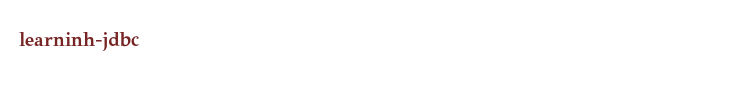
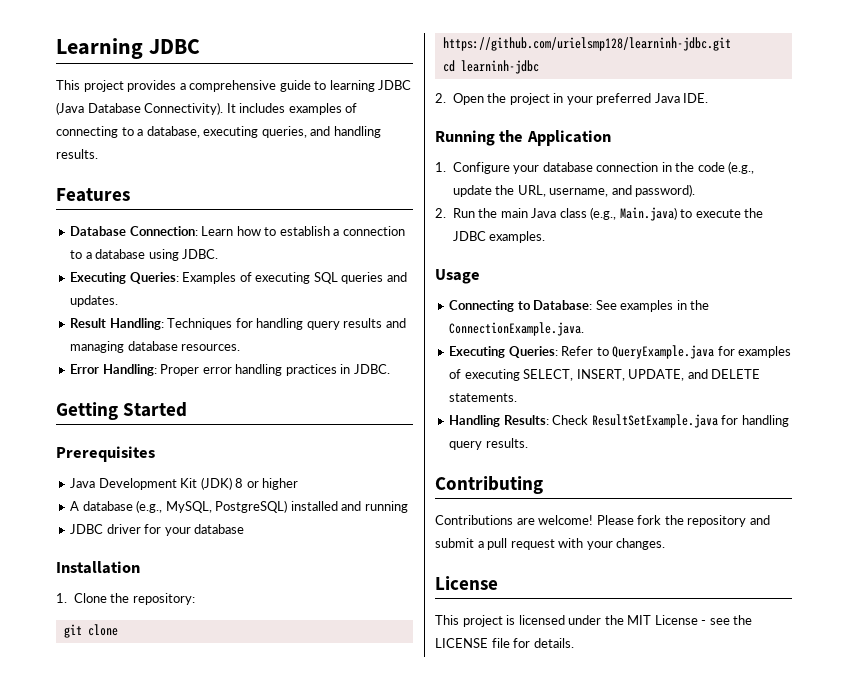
[19,32,139,51] learninh-jdbc -> [56,38,200,59] [56,80,412,92] [56,102,358,115] [56,126,381,138] [56,149,98,159] [56,188,130,202] [70,226,405,236] [70,249,219,261] [70,272,407,284] [70,295,119,307] [70,318,406,330] [70,341,241,353] [70,364,390,376] [56,402,188,420] [56,446,155,462] [70,477,299,490] [70,500,408,513] [70,524,245,536] [56,561,140,574] [56,593,195,605] [63,624,118,638] [442,37,731,51] [442,60,539,74] [435,93,709,105] [435,130,611,146] [435,161,755,174] [452,184,696,197] [435,207,764,221] [452,231,546,243] [435,269,480,284] [449,300,710,312] [449,322,585,336] [449,345,792,359] [449,369,761,381] [449,393,518,402] [449,414,789,428] [449,438,528,450] [435,476,543,494] [435,515,770,527] [435,538,666,550] [435,576,498,590] [435,615,753,627] [435,638,574,648] Learning JDBC // This project provides a comprehensive guide to learning JDBC (Java Database Connectivity). It includes examples of connecting to a database, executing queries, and handling results. // Features // Database Connection: Learn how to establish a connection to a database using JDBC. // Executing Queries: Examples of executing SQL queries and updates. // Result Handling: Techniques for handling query results and managing database resources. // Error Handling: Proper error handling practices in JDBC. // Getting Started // Prerequisites // Java Development Kit (JDK) 8 or higher // A database (e.g., MySQL, PostgreSQL) installed and running // JDBC driver for your database // Installation // 1. Clone the repository: // git clone https://github.com/urielsmp128/learninh-jdbc.git // cd learninh-jdbc // 2. Open the project in your preferred Java IDE. // Running the Application // 1. Configure your database connection in the code (e.g., update the URL, username, and password). // 2. Run the main Java class (e.g., Main.java) to execute the JDBC examples. // Usage // Connecting to Database: See examples in the ConnectionExample.java. // Executing Queries: Refer to QueryExample.java for examples of executing SELECT, INSERT, UPDATE, and DELETE statements. // Handling Results: Check ResultSetExample.java for handling query results. // Contributing // Contributions are welcome! Please fork the repository and submit a pull request with your changes. // License // This project is licensed under the MIT License - see the LICENSE file for details.

